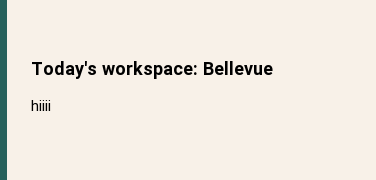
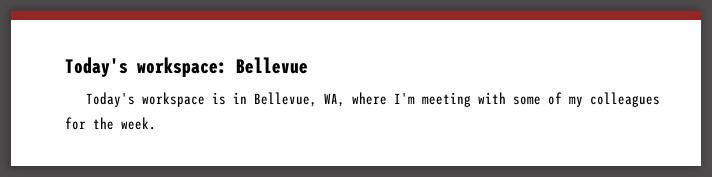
[31,100,51,111] hiiii -> [85,92,660,107] [65,117,156,130] Today's workspace is in Bellevue, WA, where I'm meeting with some of my colleagues for the week.

